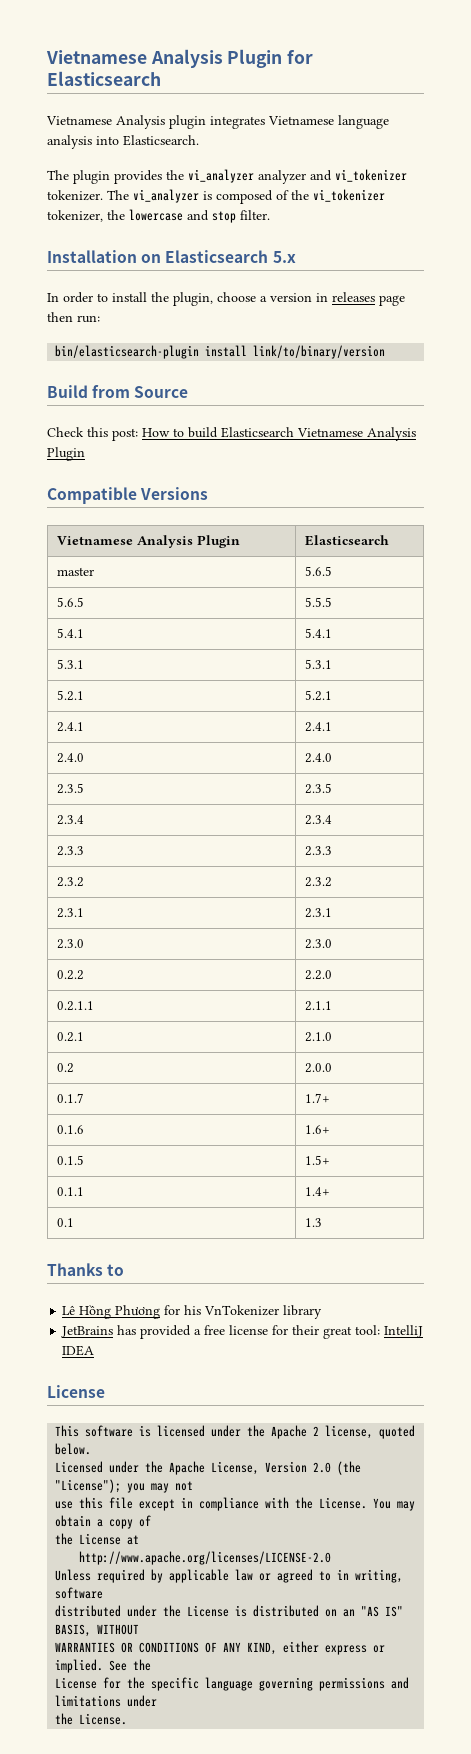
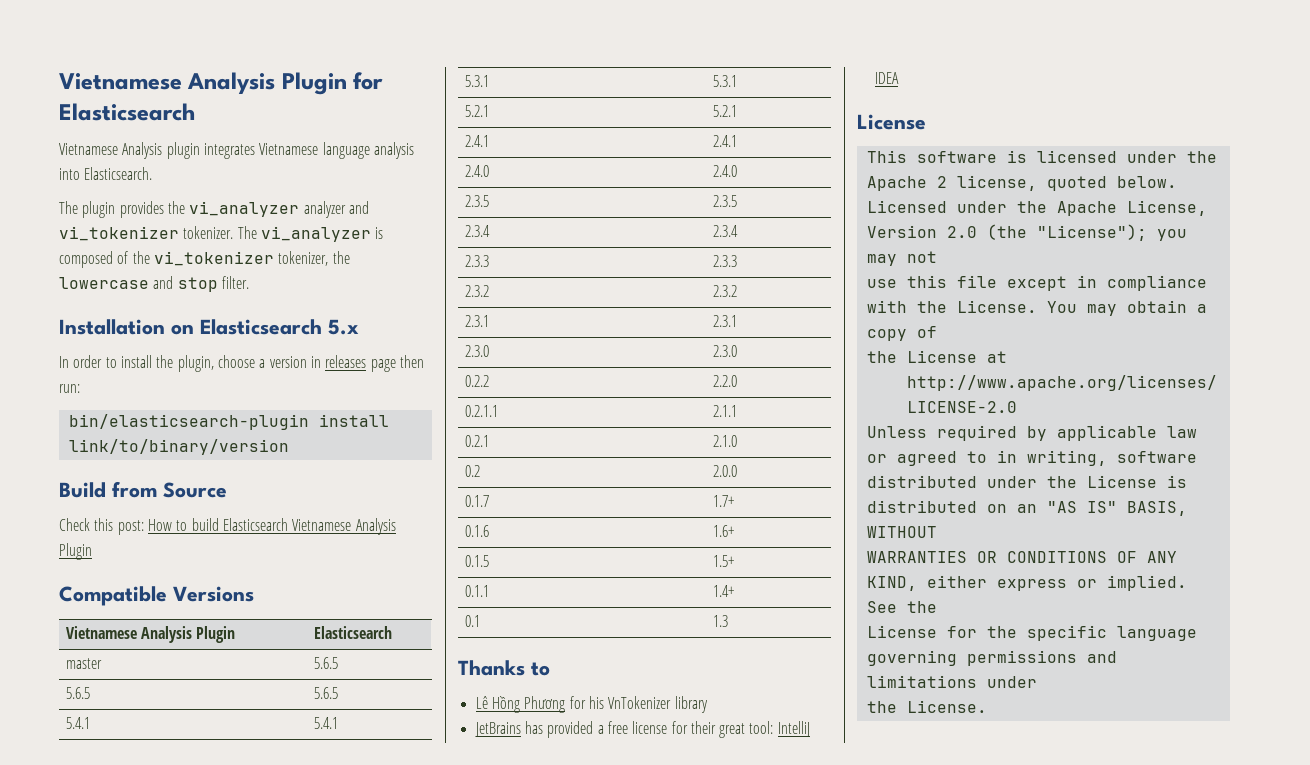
[305,597,333,607] 5.5.5 -> [313,687,338,699] 5.6.5

